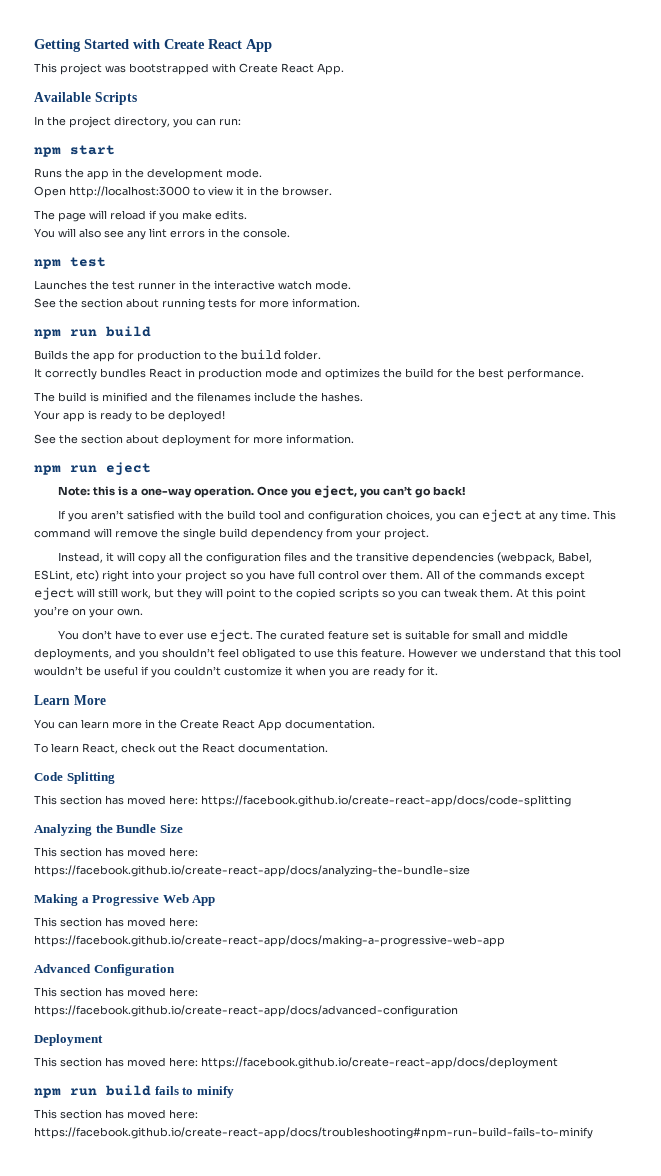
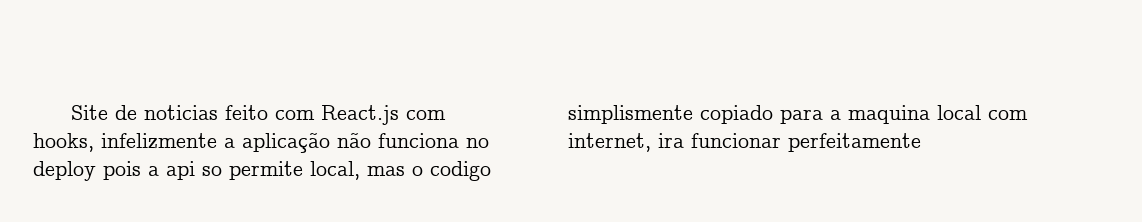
[34,39,272,52] [34,63,344,75] [34,92,137,105] [34,116,241,128] [34,145,115,157] [34,168,262,180] [34,186,332,198] [34,210,247,222] [34,228,290,240] [34,257,106,269] [34,280,351,290] [34,298,360,310] [34,326,151,339] [34,349,321,362] [34,368,584,380] [34,392,363,402] [34,410,225,422] [34,434,354,446] [34,462,151,475] [58,485,466,498] [58,509,617,522] [34,528,429,540] [58,552,593,564] [34,570,585,582] [34,587,586,600] [34,606,143,618] [58,629,569,642] [34,648,621,660] [34,666,438,678] [34,695,106,705] [34,719,375,731] [34,743,328,754] [34,772,115,784] [34,795,571,807] [34,824,183,836] [34,847,198,857] [34,865,470,877] [34,894,216,906] [34,917,198,927] [34,935,505,947] [34,964,175,976] [34,987,198,997] [34,1005,458,1017] [34,1034,103,1046] [34,1057,558,1069] [34,1085,234,1098] [34,1109,198,1119] [34,1127,593,1139] Getting Started with Create React App // This project was bootstrapped with Create React App. // Available Scripts // In the project directory, you can run: // npm start // Runs the app in the development mode. // Open http://localhost:3000 to view it in the browser. // The page will reload if you make edits. // You will also see any lint errors in the console. // npm test // Launches the test runner in the interactive watch mode. // See the section about running tests for more information. // npm run build // Builds the app for production to the build folder. // It correctly bundles React in production mode and optimizes the build for the best performance. // The build is minified and the filenames include the hashes. // Your app is ready to be deployed! // See the section about deployment for more information. // npm run eject // Note: this is a one-way operation. Once you eject, you can’t go back! // If you aren’t satisfied with the build tool and configuration choices, you can eject at any time. This command will remove the single build dependency from your project. // Instead, it will copy all the configuration files and the transitive dependencies (webpack, Babel, ESLint, etc) right into your project so you have full control over them. All of the commands except eject will still work, but they will point to the copied scripts so you can tweak them. At this point you’re on your own. // You don’t have to ever use eject. The curated feature set is suitable for small and middle deployments, and you shouldn’t feel obligated to use this feature. However we understand that this tool wouldn’t be useful if you couldn’t customize it when you are ready for it. // Learn More // You can learn more in the Create React App documentation. // To learn React, check out the React documentation. // Code Splitting // This section has moved here: https://facebook.github.io/create-react-app/docs/code-splitting // Analyzing the Bundle Size // This section has moved here: https://facebook.github.io/create-react-app/docs/analyzing-the-bundle-size // Making a Progressive Web App // This section has moved here: https://facebook.github.io/create-react-app/docs/making-a-progressive-web-app // Advanced Configuration // This section has moved here: https://facebook.github.io/create-react-app/docs/advanced-configuration // Deployment // This section has moved here: https://facebook.github.io/create-react-app/docs/deployment // npm run build fails to minify // This section has moved here: https://facebook.github.io/create-react-app/docs/troubleshooting#npm-run-build-fails-to-minify -> [70,105,446,125] [33,132,489,153] [33,161,491,181] [568,105,1028,124] [568,133,921,152] Site de noticias feito com React.js com hooks, infelizmente a aplicação não funciona no deploy pois a api so permite local, mas o codigo simplismente copiado para a maquina local com internet, ira funcionar perfeitamente

